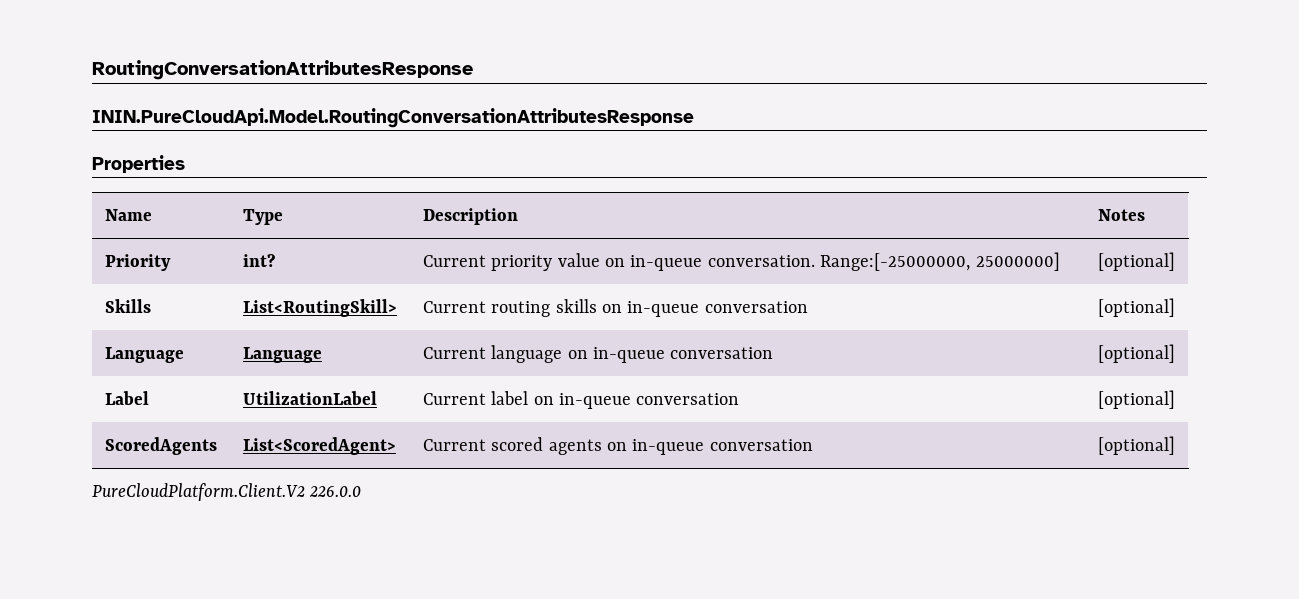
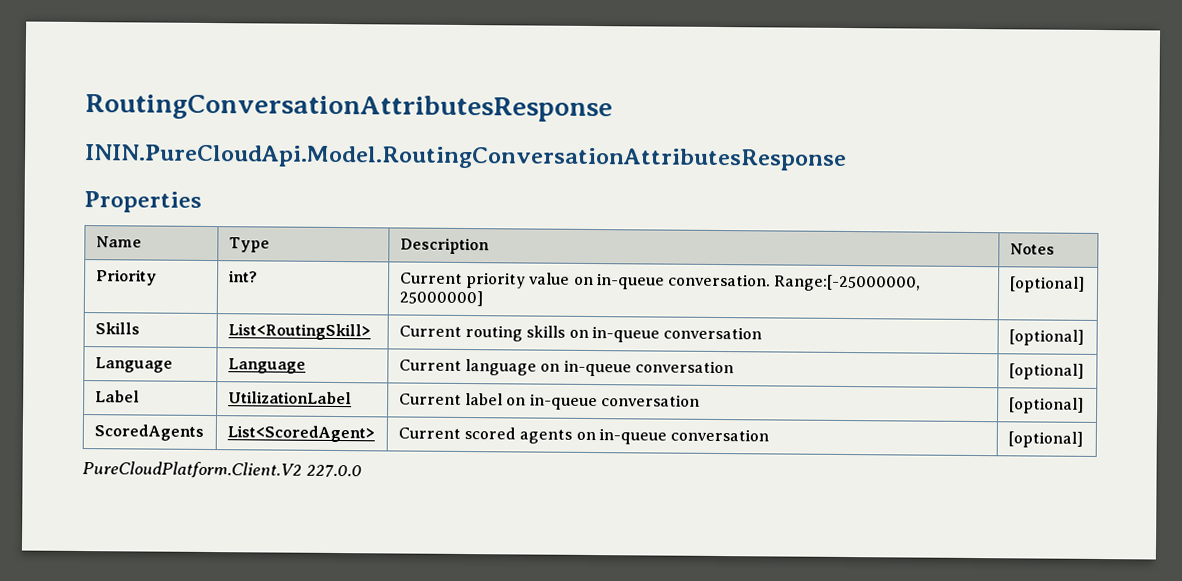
[309,486,362,497] 226.0.0 -> [305,464,362,478] 227.0.0

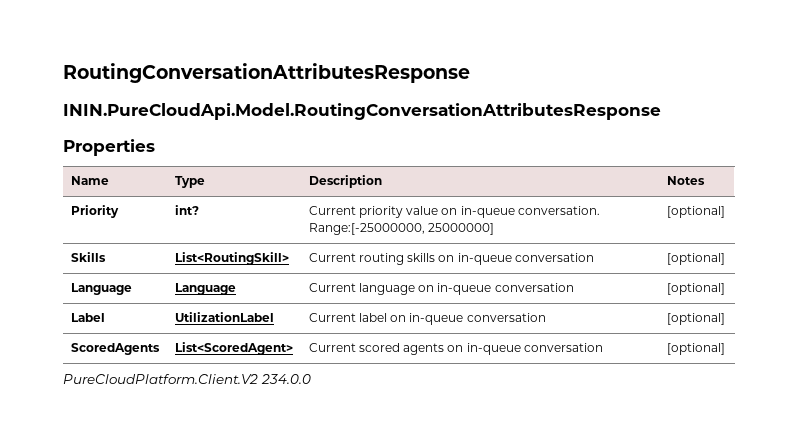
[305,464,362,478] 227.0.0 -> [261,374,311,384] 234.0.0

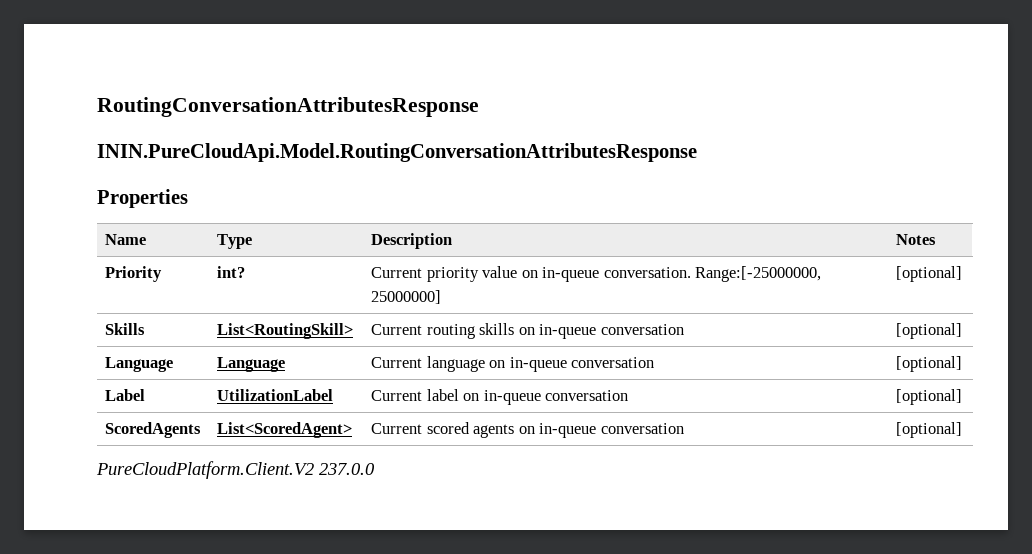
[261,374,311,384] 234.0.0 -> [319,463,375,475] 237.0.0

